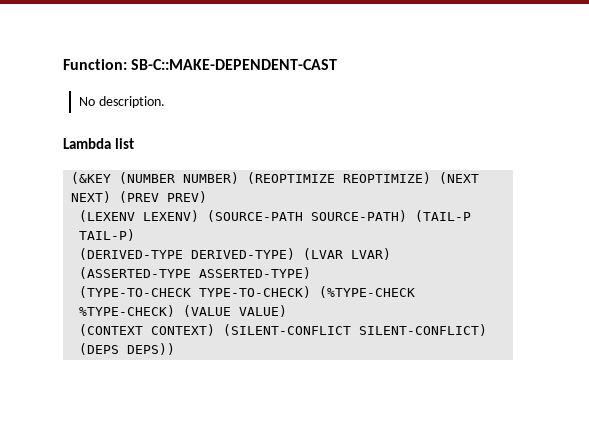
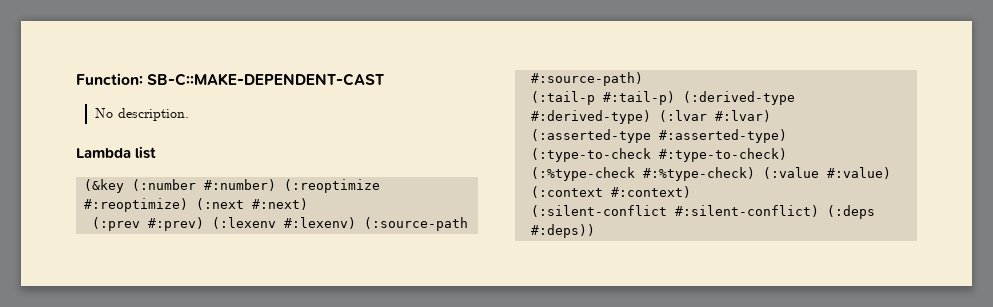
[71,172,480,184] [71,191,208,203] [79,210,472,222] [79,229,136,241] [79,248,392,260] [79,267,312,279] [79,286,416,298] [79,305,288,317] [79,324,488,336] [79,343,176,355] (&KEY (NUMBER NUMBER) (REOPTIMIZE REOPTIMIZE) (NEXT NEXT) (PREV PREV) // (LEXENV LEXENV) (SOURCE-PATH SOURCE-PATH) (TAIL-P TAIL-P) // (DERIVED-TYPE DERIVED-TYPE) (LVAR LVAR) (ASSERTED-TYPE ASSERTED-TYPE) // (TYPE-TO-CHECK TYPE-TO-CHECK) (%TYPE-CHECK %TYPE-CHECK) (VALUE VALUE) // (CONTEXT CONTEXT) (SILENT-CONFLICT SILENT-CONFLICT) (DEPS DEPS)) -> [84,179,381,193] [84,198,309,212] [92,217,469,231] [531,72,644,86] [531,91,796,105] [531,110,772,124] [531,129,788,143] [531,148,788,162] [531,167,892,181] [531,186,692,198] [531,205,876,219] [531,224,596,238] (&key (:number #:number) (:reoptimize #:reoptimize) (:next #:next) // (:prev #:prev) (:lexenv #:lexenv) (:source-path #:source-path) // (:tail-p #:tail-p) (:derived-type #:derived-type) (:lvar #:lvar) // (:asserted-type #:asserted-type) (:type-to-check #:type-to-check) // (:%type-check #:%type-check) (:value #:value) (:context #:context) // (:silent-conflict #:silent-conflict) (:deps #:deps))

